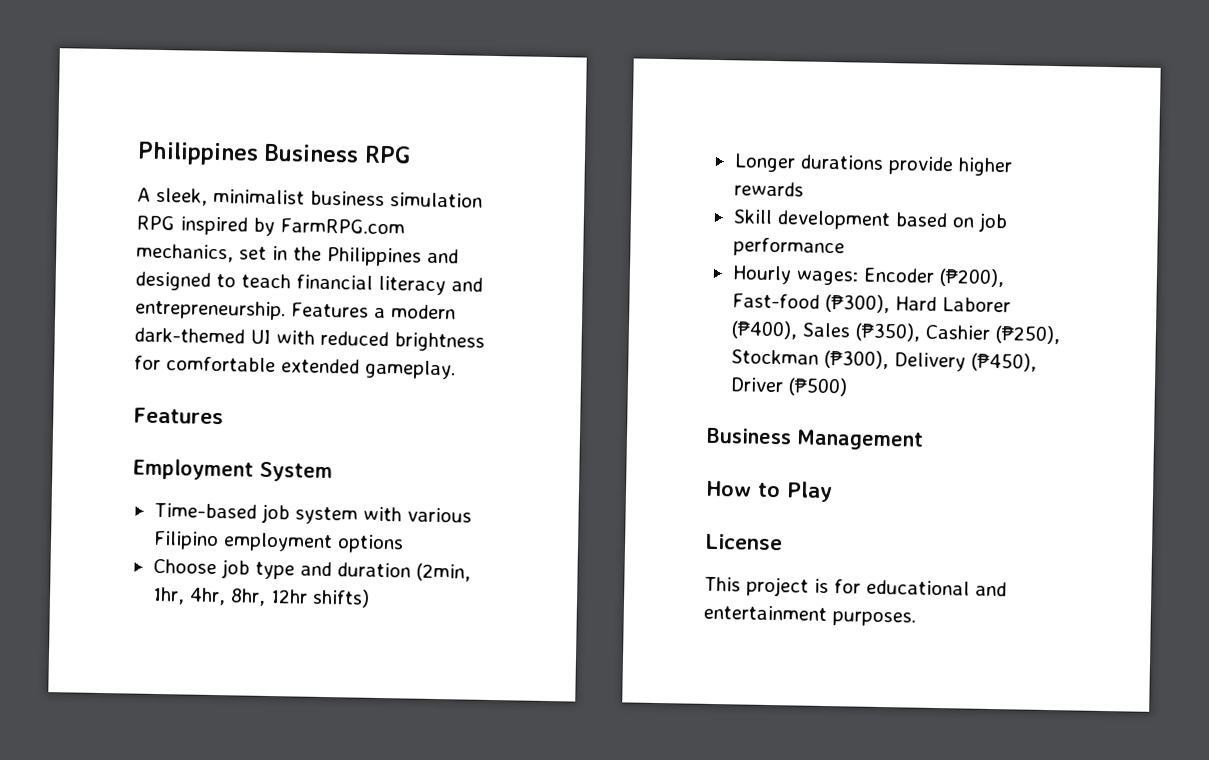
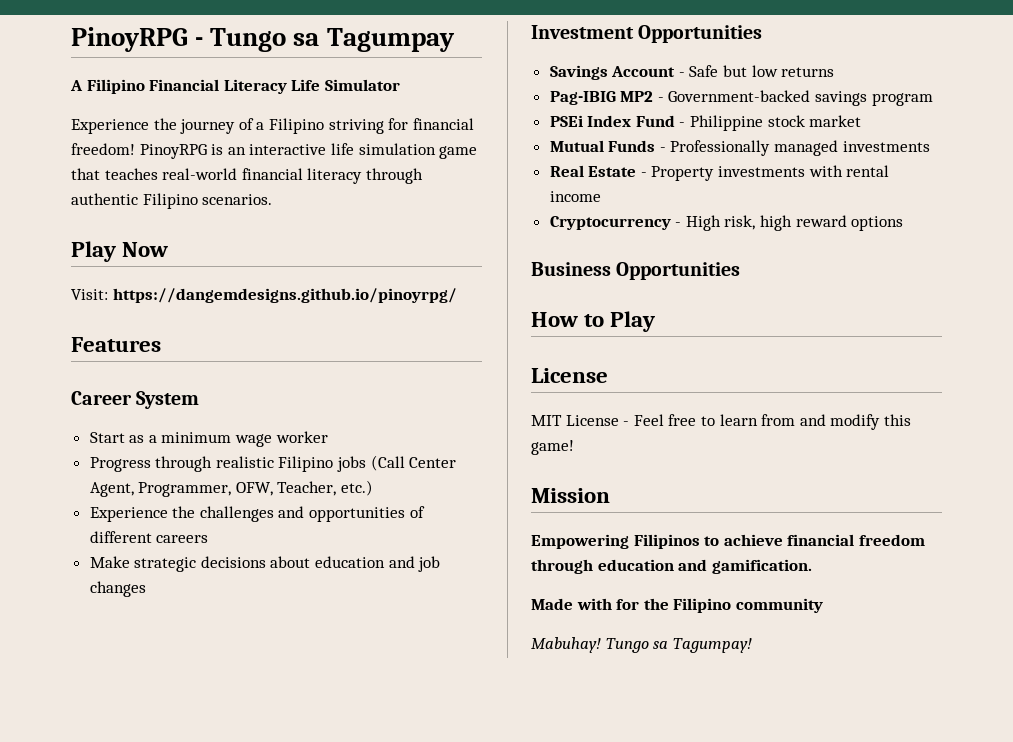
[137,141,412,166] [137,187,483,208] [136,215,405,237] [136,243,459,267] [135,271,483,296] [135,299,456,321] [134,327,485,352] [134,355,456,380] Philippines Business RPG // A sleek, minimalist business simulation RPG inspired by FarmRPG.com mechanics, set in the Philippines and designed to teach financial literacy and entrepreneurship. Features a modern dark-themed UI with reduced brightness for comfortable extended gameplay. -> [71,27,455,52] [70,79,400,94] [71,118,474,134] [71,143,478,159] [71,168,423,184] [71,193,273,209] [71,241,169,262] [71,288,457,303] PinoyRPG - Tungo sa Tagumpay // A Filipino Financial Literacy Life Simulator // Experience the journey of a Filipino striving for financial freedom! PinoyRPG is an interactive life simulation game that teaches real-world financial literacy through authentic Filipino scenarios. // Play Now // Visit: https://dangemdesigns.github.io/pinoyrpg/
[132,458,254,481] Employment -> [71,391,132,405] Career
[153,502,472,525] [152,530,404,554] [152,558,471,582] [151,586,370,608] [733,153,1013,177] [733,181,804,197] [732,209,1008,233] [732,237,845,258] [731,265,1005,288] [731,293,1011,314] [730,320,1061,345] [730,349,1037,372] [729,377,848,397] [706,427,924,451] Time-based job system with various Filipino employment options // Choose job type and duration (2min, 1hr, 4hr, 8hr, 12hr shifts) // Longer durations provide higher rewards // Skill development based on job performance // Hourly wages: Encoder (₱200), Fast-food (₱300), Hard Laborer (₱400), Sales (₱350), Cashier (₱250), Stockman (₱300), Delivery (₱450), Driver (₱500) // Business Management -> [89,431,328,447] [89,455,457,472] [89,480,374,497] [89,506,425,522] [89,531,209,543] [89,556,441,572] [89,581,146,597] [531,25,763,43] [549,65,835,80] [549,90,933,106] [549,115,862,131] [549,140,930,156] [549,165,890,181] [549,191,601,202] [549,215,904,231] [531,262,741,280] Start as a minimum wage worker // Progress through realistic Filipino jobs (Call Center Agent, Programmer, OFW, Teacher, etc.) // Experience the challenges and opportunities of different careers // Make strategic decisions about education and job changes // Investment Opportunities // Savings Account - Safe but low returns // Pag-IBIG MP2 - Government-backed savings program // PSEi Index Fund - Philippine stock market // Mutual Funds - Professionally managed investments // Real Estate - Property investments with rental income // Cryptocurrency - High risk, high reward options // Business Opportunities
[704,576,1007,597] [703,604,916,627] This project is for educational and entertainment purposes. -> [531,414,911,430] [531,440,574,455] [531,488,610,503] [531,534,925,549] [531,559,812,574] [531,598,823,613] [531,637,752,653] MIT License - Feel free to learn from and modify this game! // Mission // Empowering Filipinos to achieve financial freedom through education and gamification. // Made with for the Filipino community // Mabuhay! Tungo sa Tagumpay!

